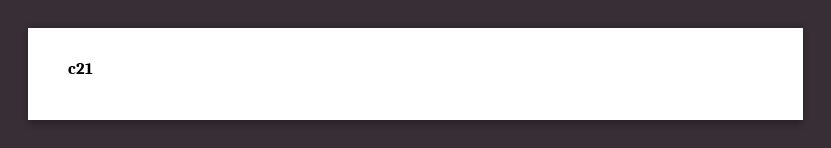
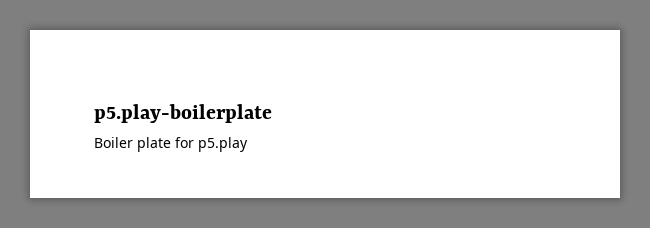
[68,63,93,74] c21 -> [94,104,272,123] [94,137,248,152] p5.play-boilerplate // Boiler plate for p5.play

